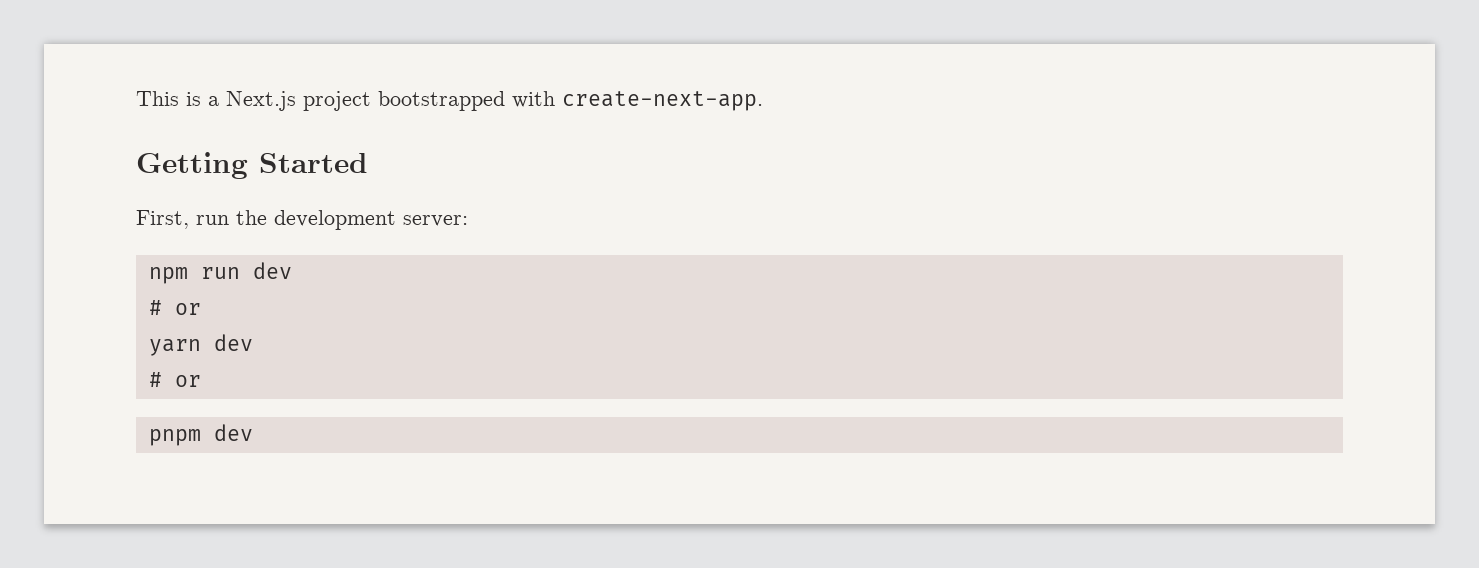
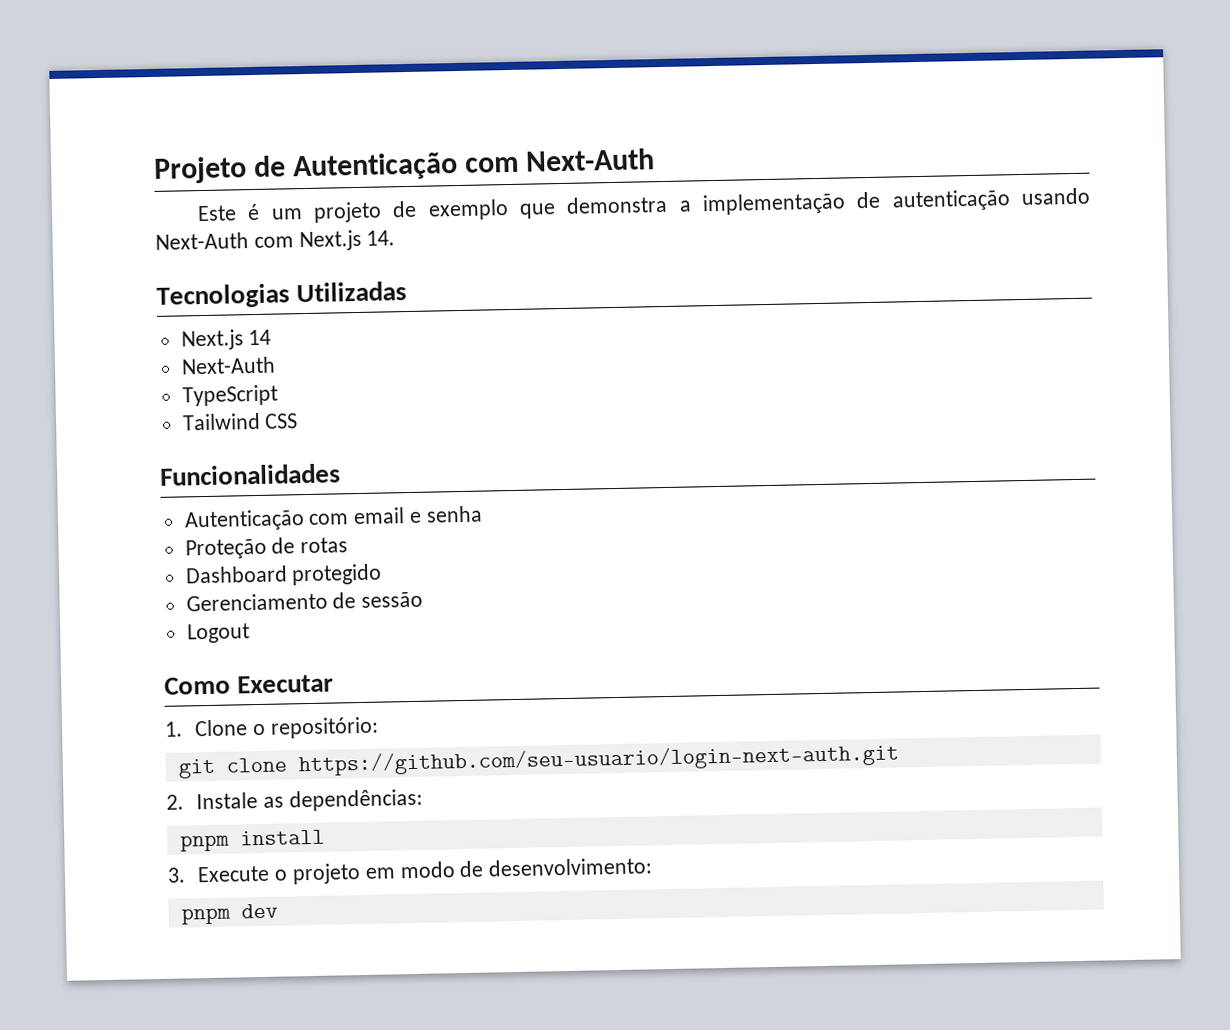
[136,91,763,111] [136,152,368,179] [136,210,468,230] [148,262,292,284] [148,300,201,315] [148,334,253,356] [148,372,201,387] This is a Next.js project bootstrapped with create-next-app. // Getting Started // First, run the development server: // npm run dev // # or // yarn dev // # or -> [153,148,656,184] [196,187,1091,223] [155,229,396,252] [156,281,408,309] [180,329,272,351] [180,356,276,375] [181,384,278,407] [181,412,299,431] [159,463,341,486] [183,505,483,532] [184,537,349,560] [184,563,383,586] [185,591,424,612] [186,623,250,644] [164,674,335,695] [164,716,379,739] [177,743,899,779] [166,788,423,812] [179,829,325,852] [167,857,654,885] Projeto de Autenticação com Next-Auth // Este é um projeto de exemplo que demonstra a implementação de autenticação usando Next-Auth com Next.js 14. // Tecnologias Utilizadas // Next.js 14 // Next-Auth // TypeScript // Tailwind CSS // Funcionalidades // Autenticação com email e senha // Proteção de rotas // Dashboard protegido // Gerenciamento de sessão // Logout // Como Executar // 1. Clone o repositório: // git clone https://github.com/seu-usuario/login-next-auth.git // 2. Instale as dependências: // pnpm install // 3. Execute o projeto em modo de desenvolvimento:

